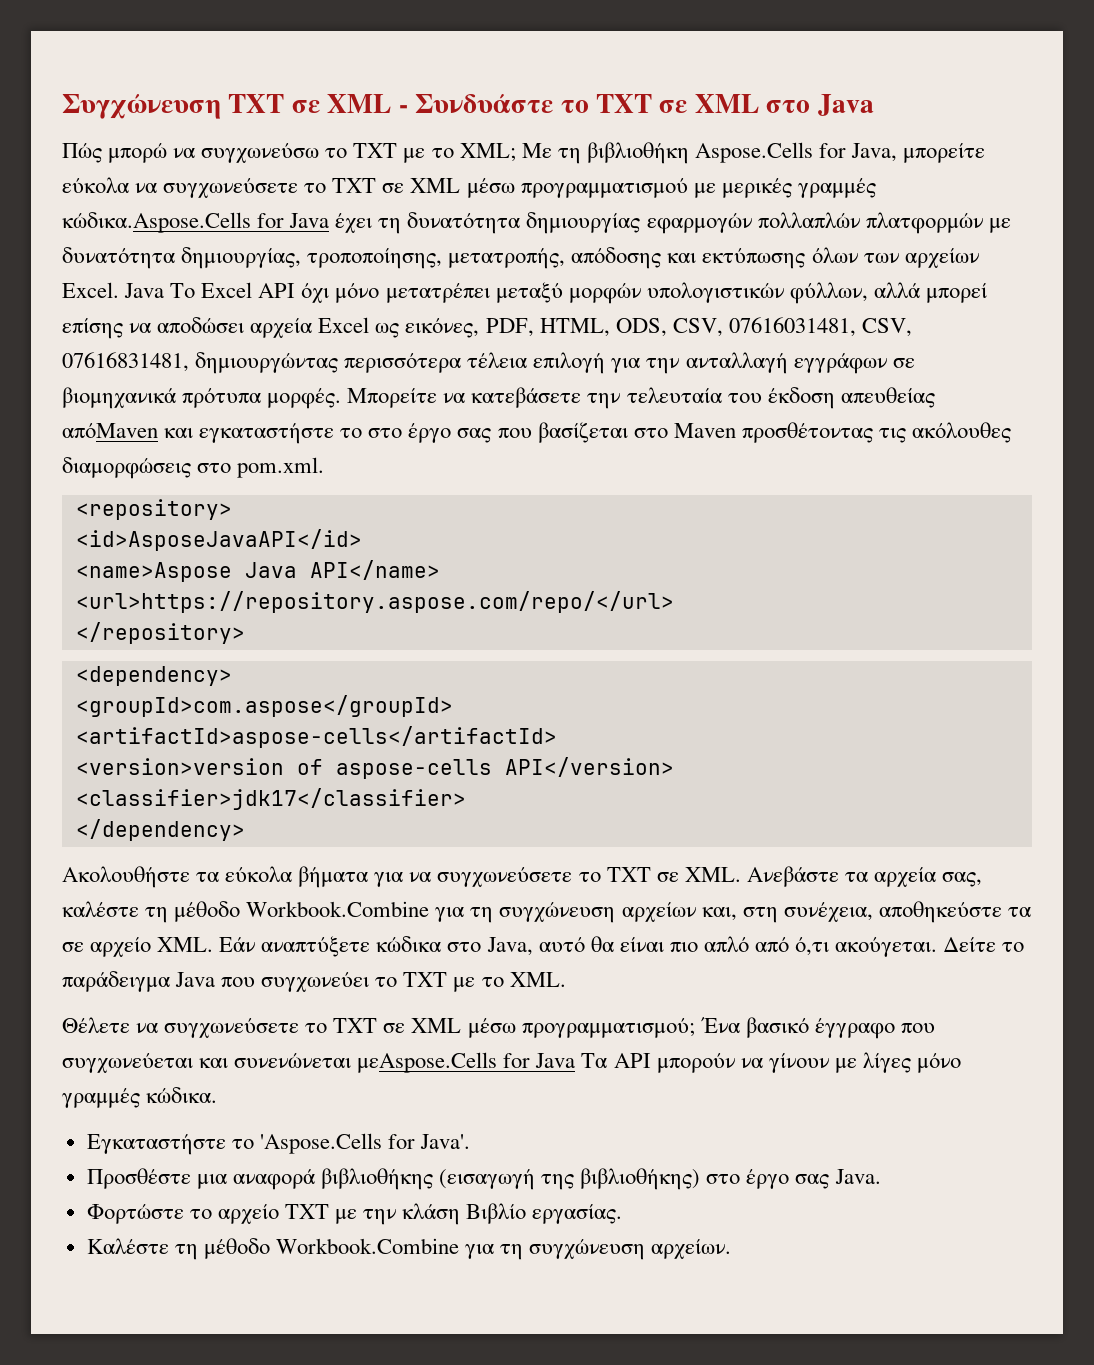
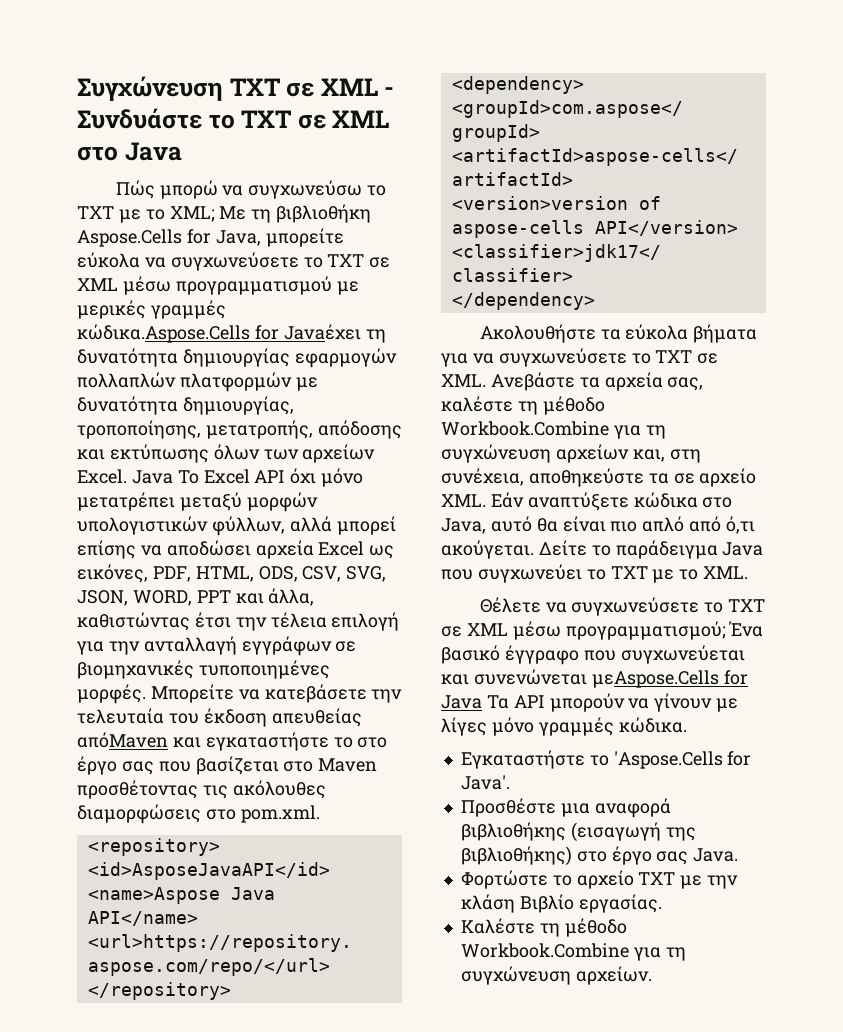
[289,213,373,233] Java έχει -> [283,324,361,340] Javaέχει
[728,317,912,337] [62,352,462,374] 07616031481, CSV, 07616831481, δημιουργώντας περισσότερα -> [346,566,387,582] [77,588,315,606] [77,612,267,631] SVG, JSON, WORD, PPT και άλλα, καθιστώντας έτσι την
[62,387,262,409] βιομηχανικά πρότυπα -> [77,660,330,679] βιομηχανικές τυποποιημένες

